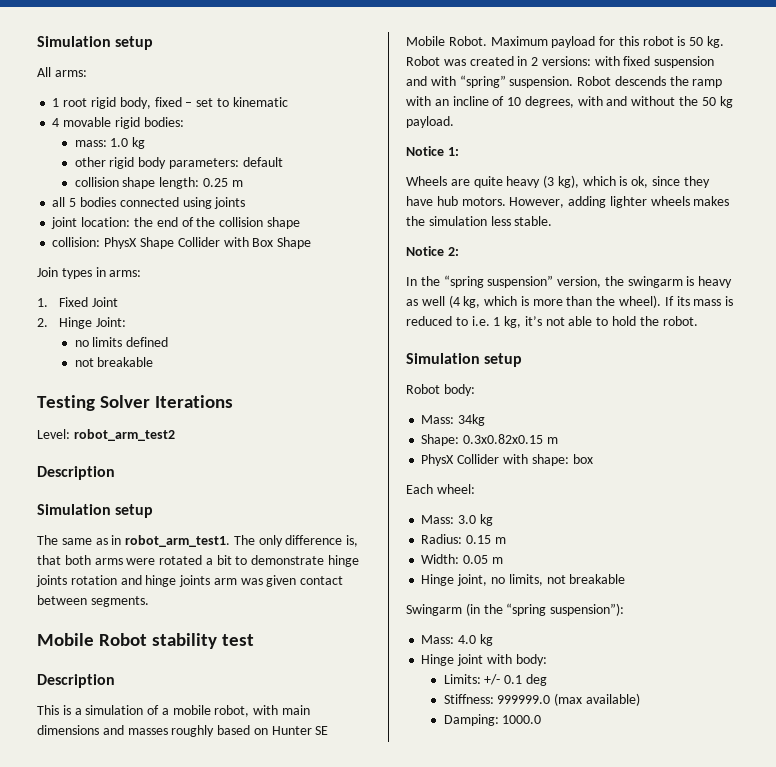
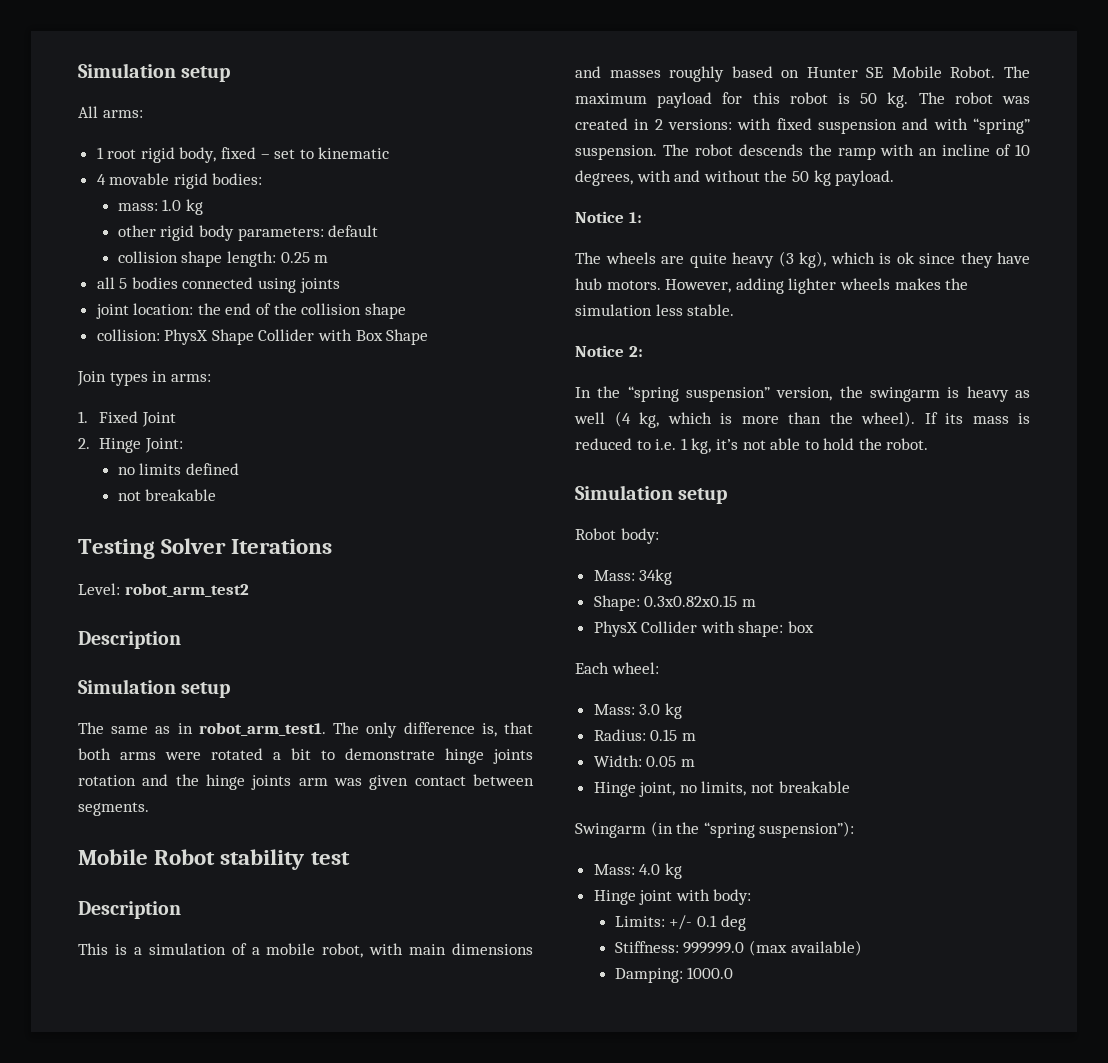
(142, 580) none -> [175,774,199,786] the
[490,36,548,46] Maximum -> [1003,66,1030,78] [575,93,647,104] The maximum
[406,56,440,66] Robot -> [918,92,993,104] The robot
[577,76,612,86] Robot -> [662,144,733,156] The robot
[406,176,447,186] Wheels -> [575,252,656,264] The wheels
[631,176,649,188] ok, -> [896,252,914,264] ok

